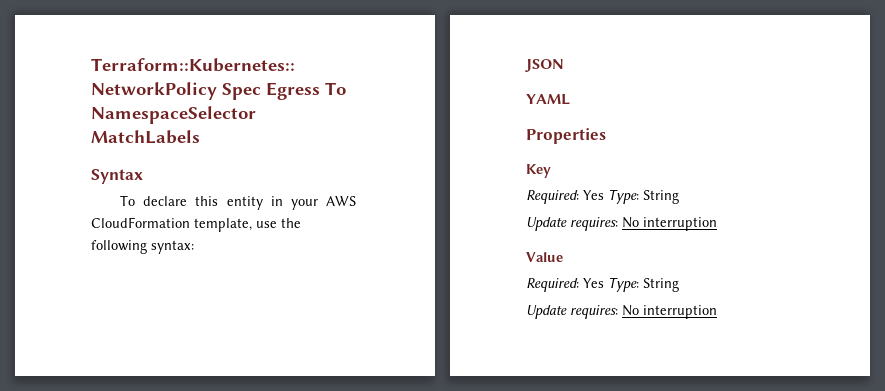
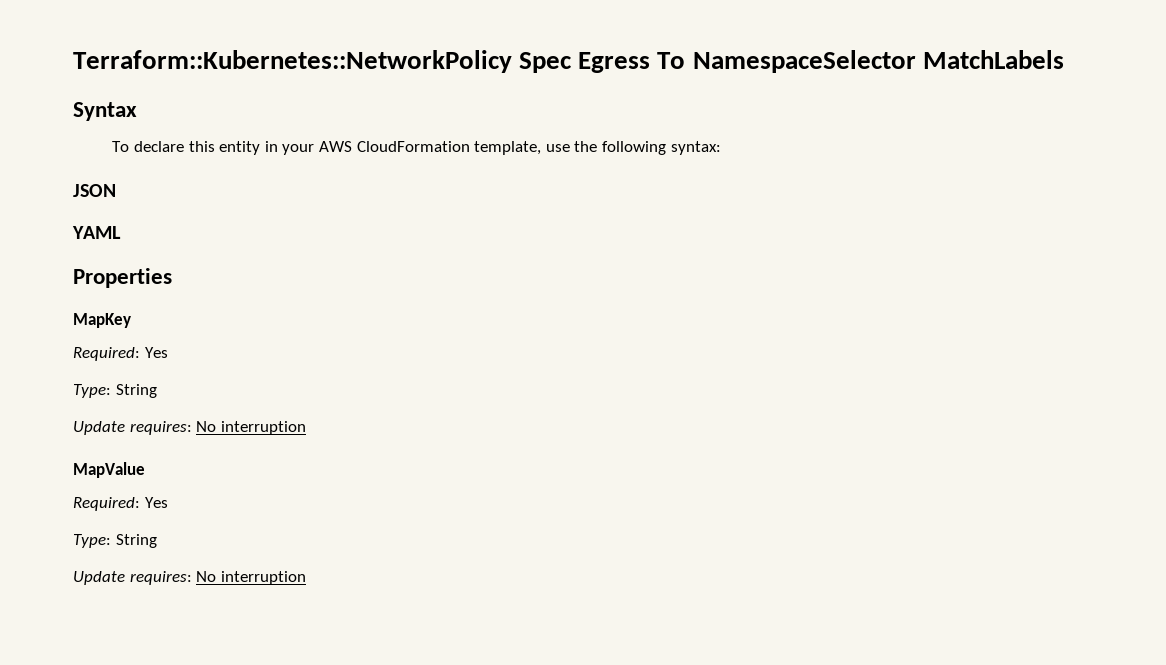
[526,164,551,178] [526,190,604,204] Key // Required: Yes -> [73,313,131,328] [73,347,168,361] MapKey // Required: Yes //
[526,252,563,262] [526,278,604,292] Value // Required: Yes -> [73,462,145,478] [73,497,168,511] MapValue // Required: Yes //

